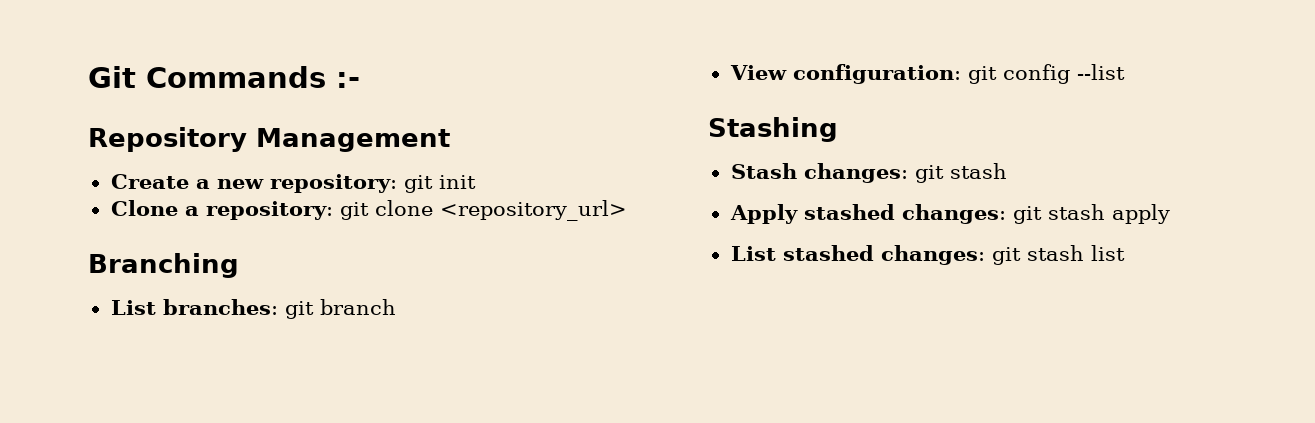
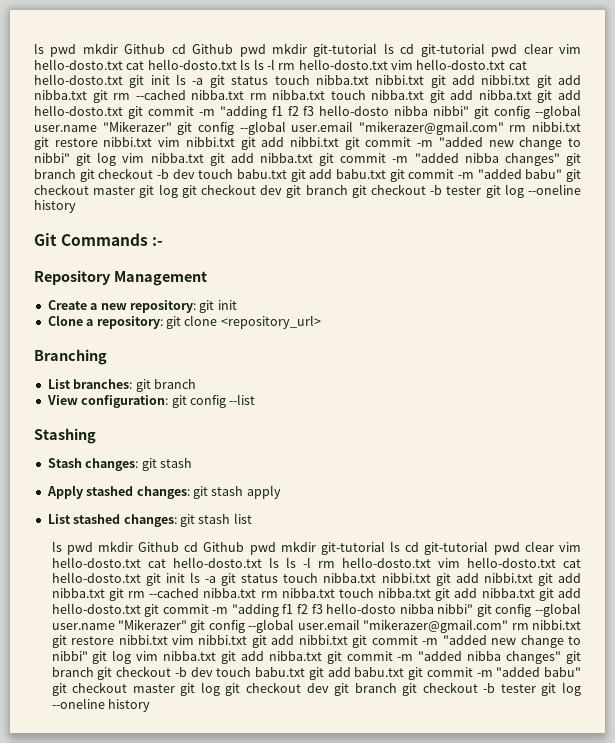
(88, 77) none -> [34,43,582,57] [34,59,527,70] [34,74,581,88] [34,90,582,103] [34,105,581,119] [34,121,581,135] [34,137,581,150] [34,152,582,166] [34,168,582,182] [34,184,581,198] [34,200,76,213] ls pwd mkdir Github cd Github pwd mkdir git-tutorial ls cd git-tutorial pwd clear vim hello-dosto.txt cat hello-dosto.txt ls ls -l rm hello-dosto.txt vim hello-dosto.txt cat hello-dosto.txt git init ls -a git status touch nibba.txt nibbi.txt git add nibbi.txt git add nibba.txt git rm --cached nibba.txt rm nibba.txt touch nibba.txt git add nibba.txt git add hello-dosto.txt git commit -m "adding f1 f2 f3 hello-dosto nibba nibbi" git config --global user.name "Mikerazer" git config --global user.email "mikerazer@gmail.com" rm nibbi.txt git restore nibbi.txt vim nibbi.txt git add nibbi.txt git commit -m "added new change to nibbi" git log vim nibba.txt git add nibba.txt git commit -m "added nibba changes" git branch git checkout -b dev touch babu.txt git add babu.txt git commit -m "added babu" git checkout master git log git checkout dev git branch git checkout -b tester git log --oneline history //
(1125, 253) none -> [51,541,581,555] [51,557,581,568] [51,572,581,586] [51,588,581,601] [51,603,581,617] [51,619,581,633] [51,635,581,648] [51,650,581,664] [51,666,582,680] [51,682,581,696] [51,698,150,712] // ls pwd mkdir Github cd Github pwd mkdir git-tutorial ls cd git-tutorial pwd clear vim hello-dosto.txt cat hello-dosto.txt ls ls -l rm hello-dosto.txt vim hello-dosto.txt cat hello-dosto.txt git init ls -a git status touch nibba.txt nibbi.txt git add nibbi.txt git add nibba.txt git rm --cached nibba.txt rm nibba.txt touch nibba.txt git add nibba.txt git add hello-dosto.txt git commit -m "adding f1 f2 f3 hello-dosto nibba nibbi" git config --global user.name "Mikerazer" git config --global user.email "mikerazer@gmail.com" rm nibbi.txt git restore nibbi.txt vim nibbi.txt git add nibbi.txt git commit -m "added new change to nibbi" git log vim nibba.txt git add nibba.txt git commit -m "added nibba changes" git branch git checkout -b dev touch babu.txt git add babu.txt git commit -m "added babu" git checkout master git log git checkout dev git branch git checkout -b tester git log --oneline history

